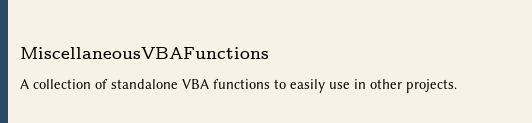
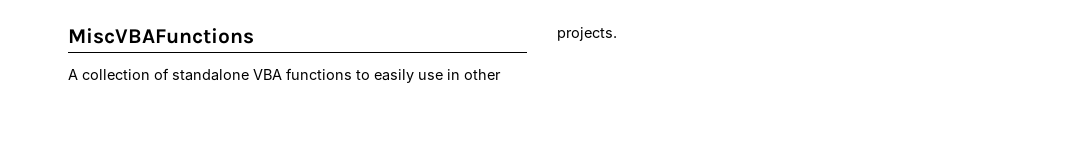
[20,47,269,59] MiscellaneousVBAFunctions -> [68,28,254,44] MiscVBAFunctions

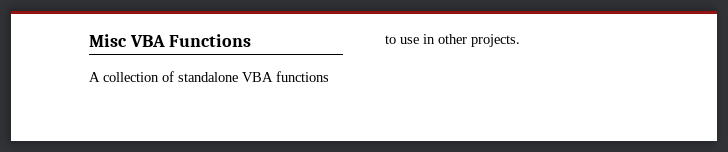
[68,28,254,44] MiscVBAFunctions -> [89,34,252,47] Misc VBA Functions
[374,69,414,83] easily -> (396, 39) none

